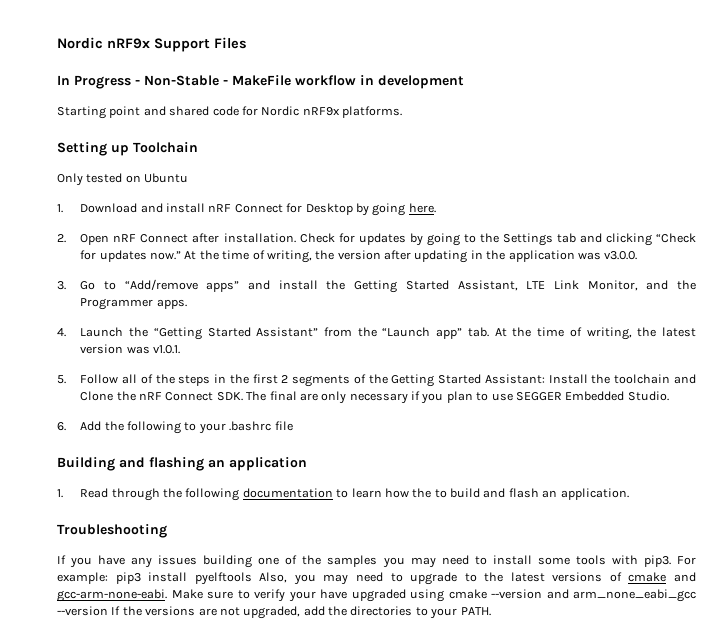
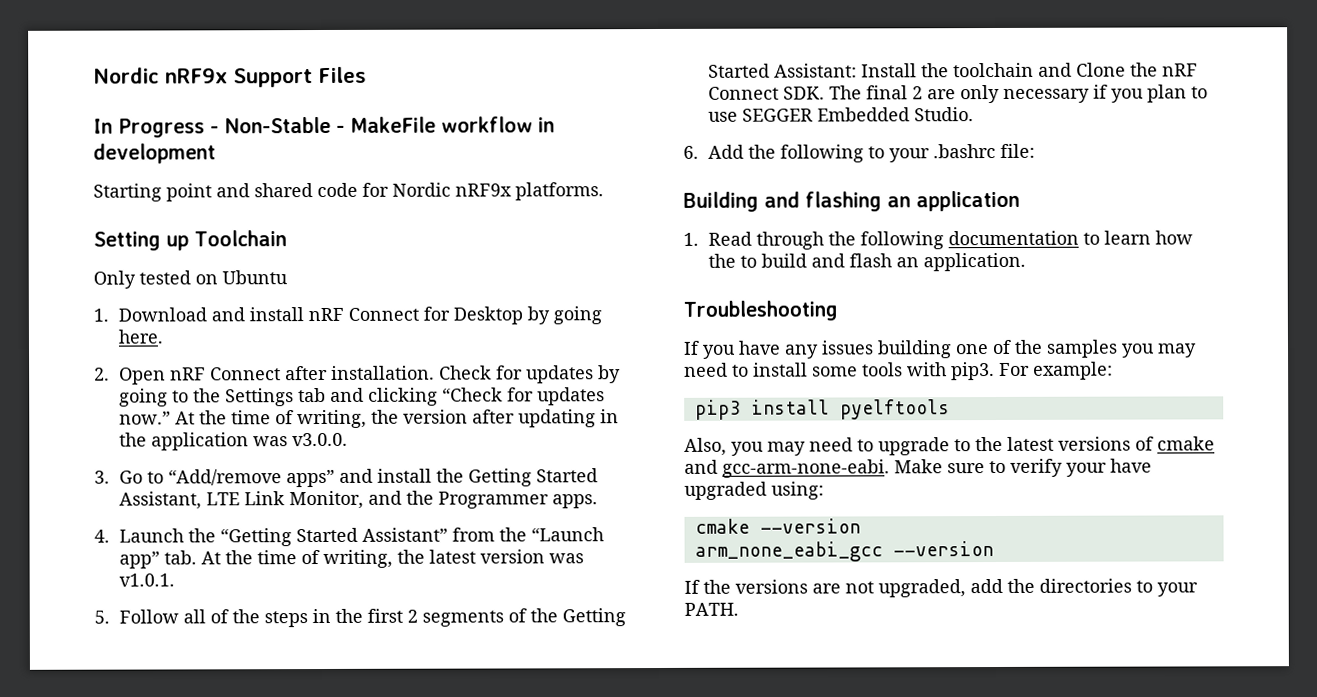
(297, 396) none -> [911,86,923,100] 2
[274,421,293,431] file -> [999,143,1035,158] file:
(108, 578) none -> (1113, 370) //
(252, 578) none -> (950, 409) //
[410,589,444,602] using -> [771,481,824,500] using: //
[546,589,569,599] and -> (861, 526) //
(108, 611) none -> (994, 549) //

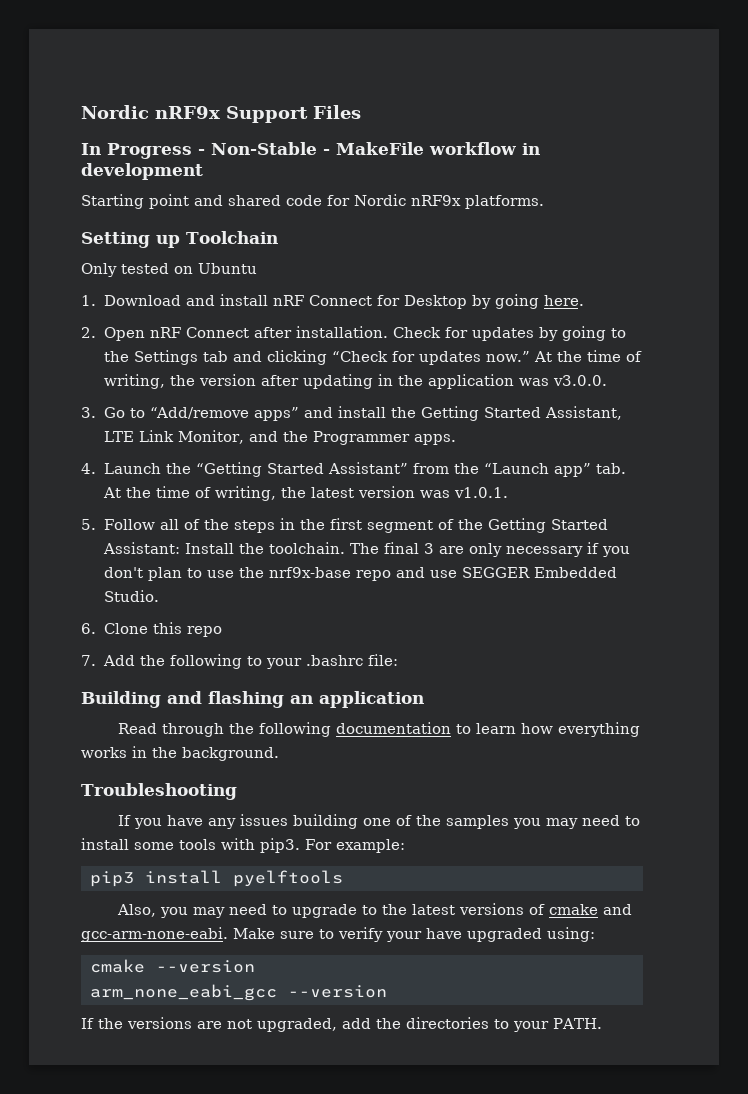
[406,609,504,627] 2 segments -> [366,520,433,533] segment
[952,62,1198,78] [707,86,825,100] toolchain and Clone the nRF Connect SDK. -> [268,542,345,554] toolchain.
[911,86,923,100] 2 -> [423,543,434,554] 3
(1144, 95) none -> [103,567,143,578] don't
[741,107,974,122] [683,145,699,159] SEGGER Embedded Studio. // 6. -> [238,567,617,581] [103,590,159,602] [81,622,222,637] [81,655,96,666] the nrf9x-base repo and use SEGGER Embedded Studio. // 6. Clone this repo // 7.
[683,232,699,246] 1. -> (424, 699) none
[707,252,1026,272] the to build and flash an application. -> [557,722,640,737] [81,746,279,761] everything works in the background.

